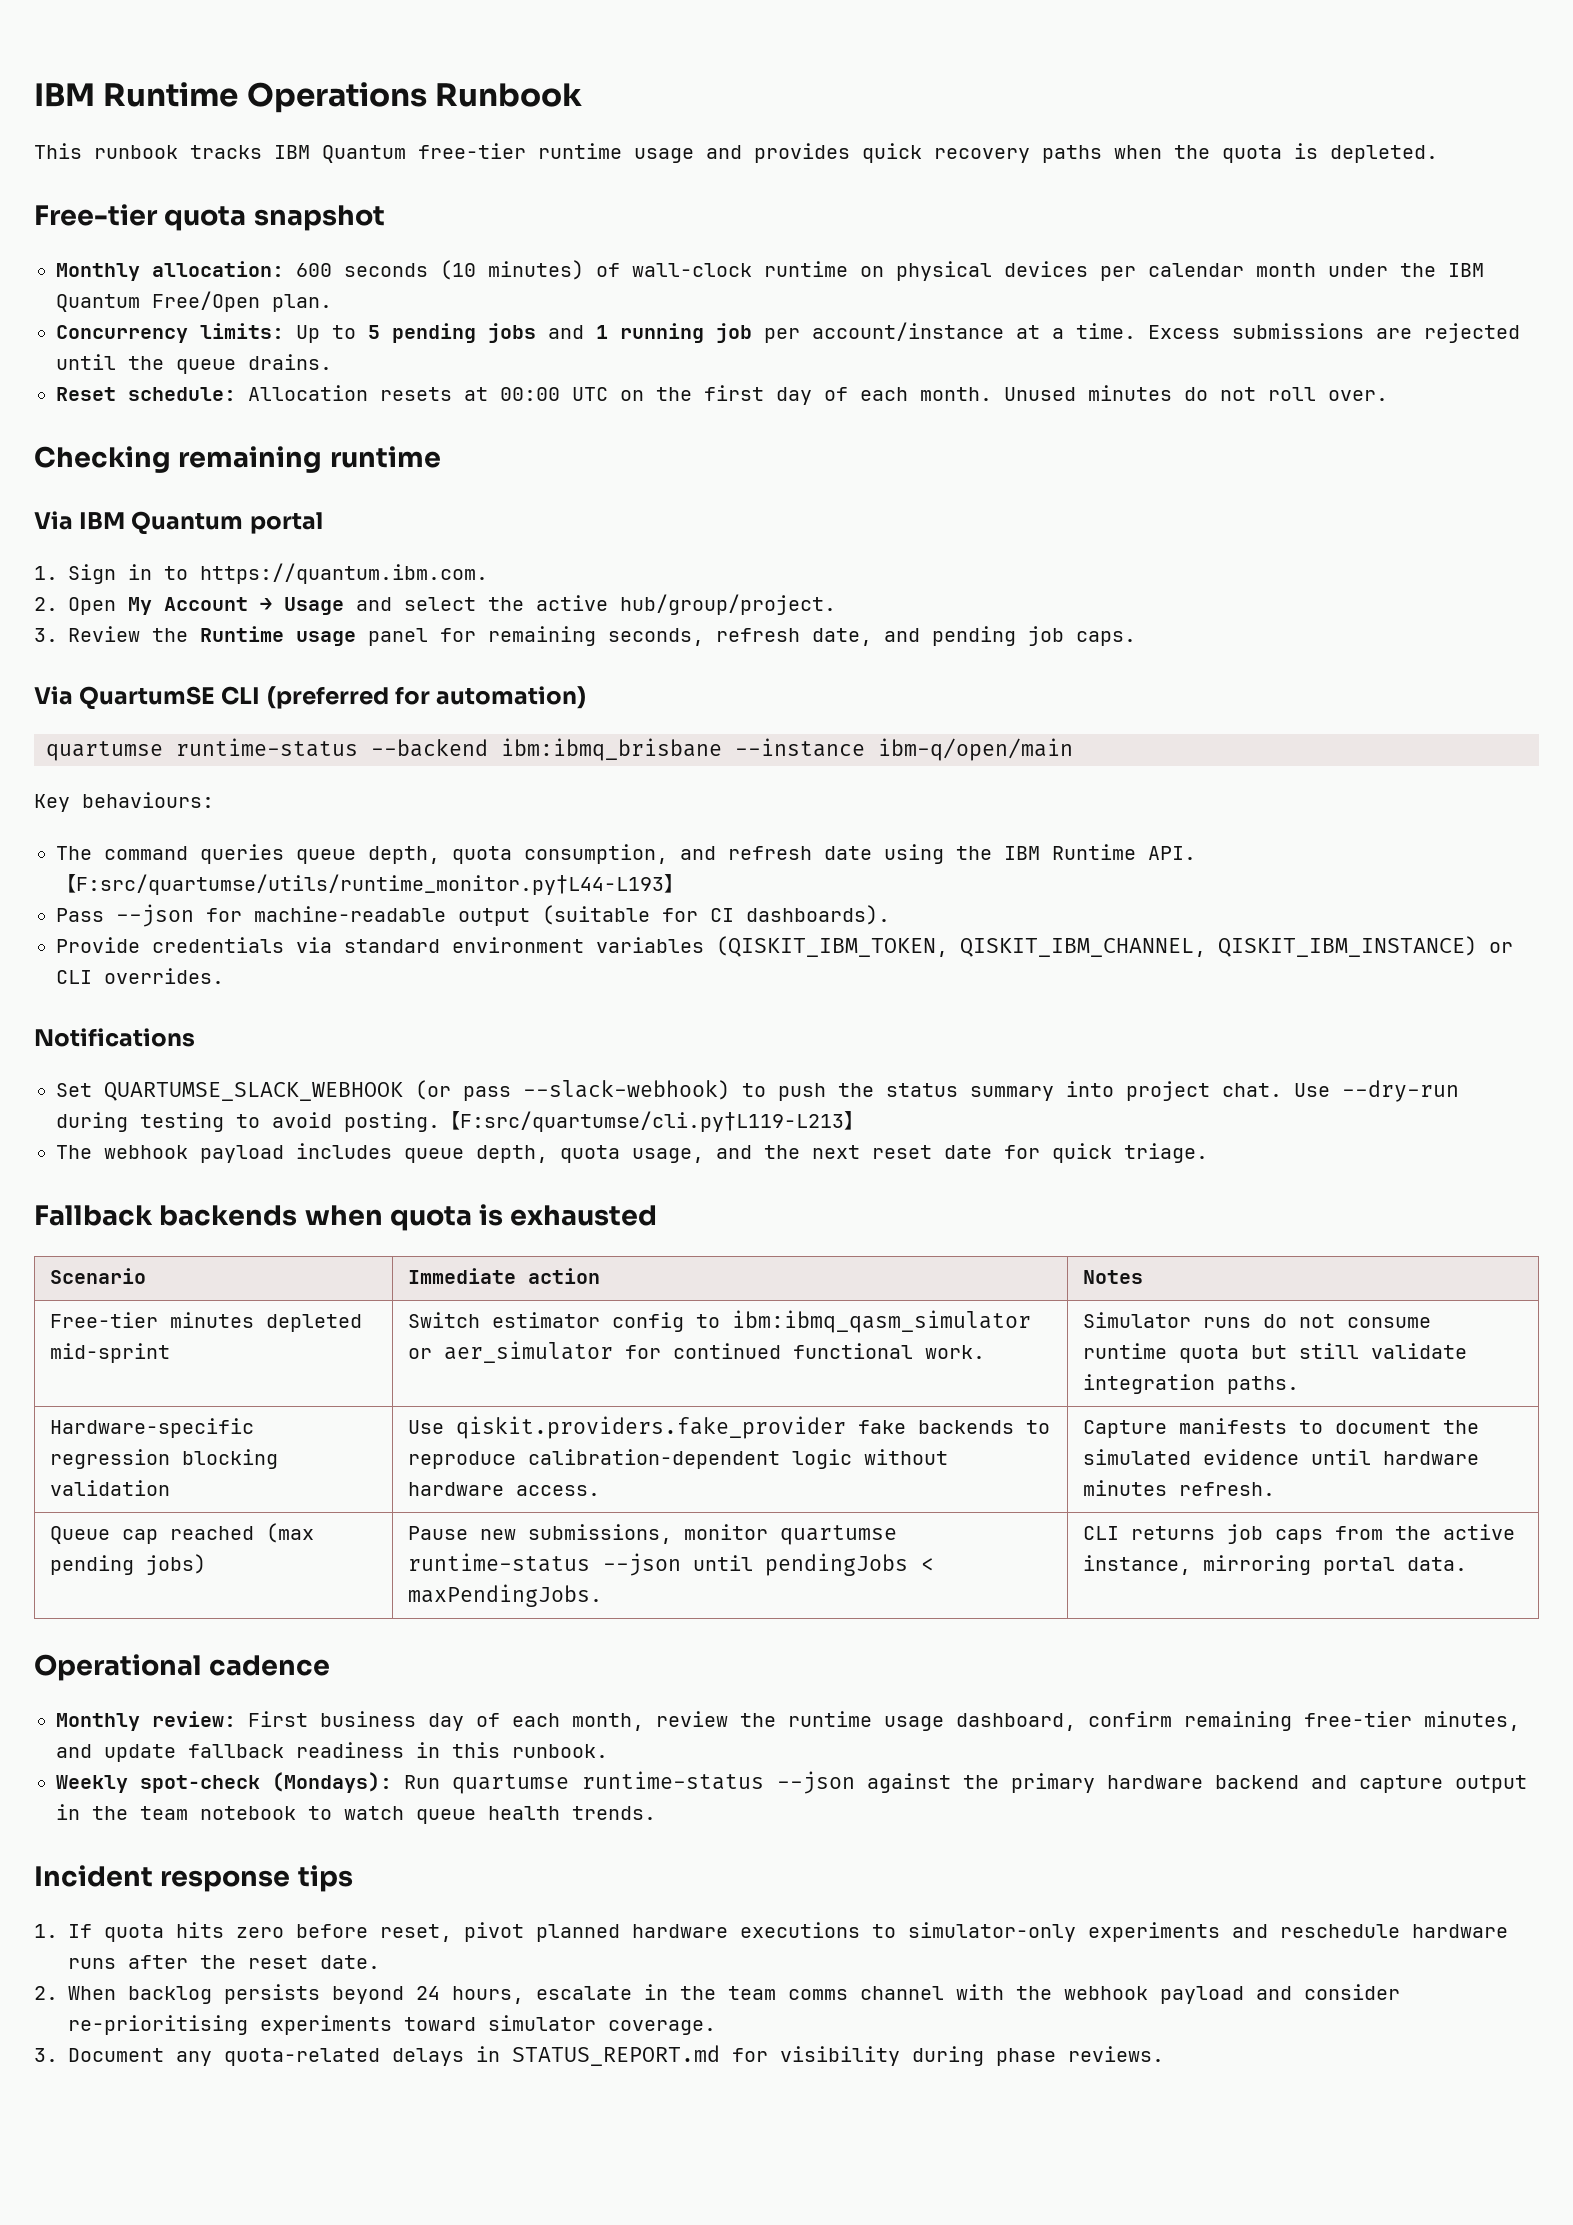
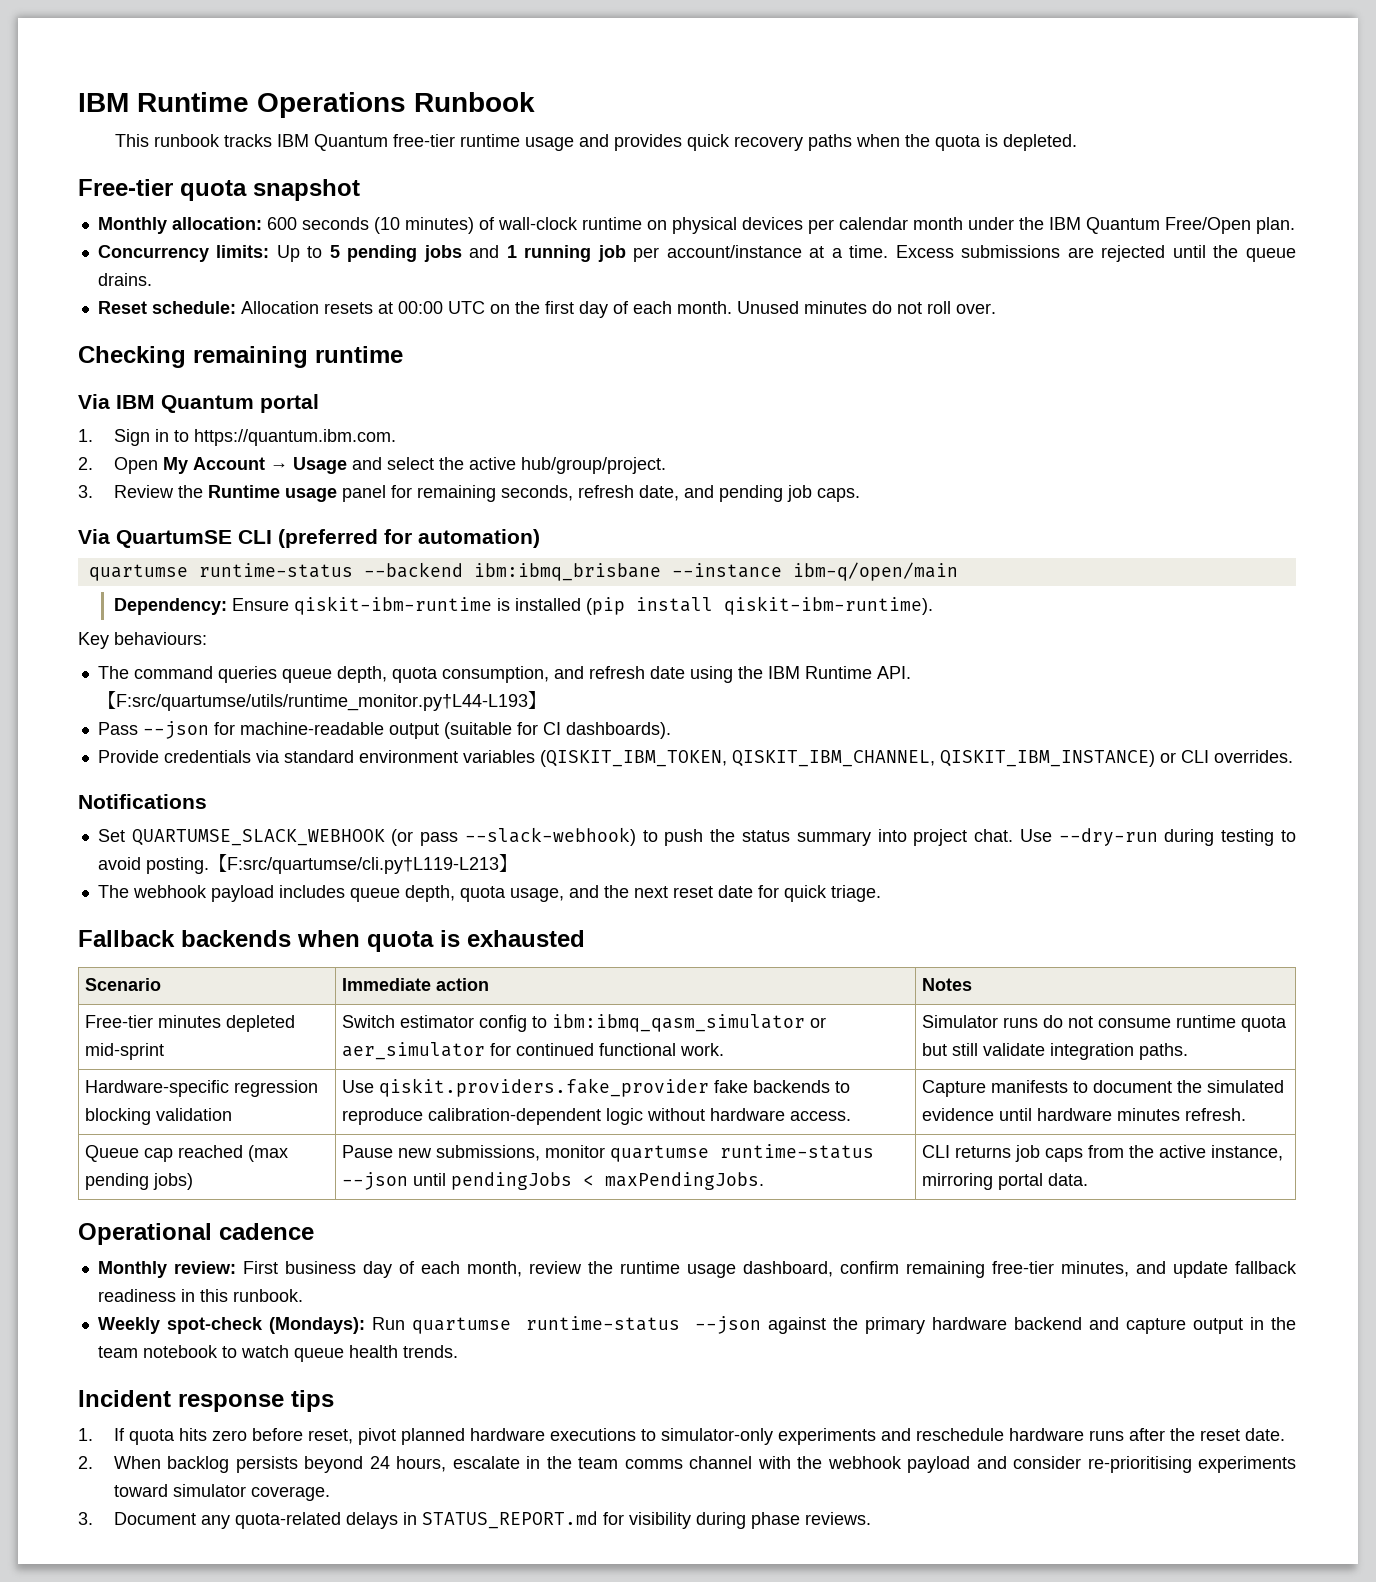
(1073, 749) none -> [113,596,933,615] // Dependency: Ensure qiskit-ibm-runtime is installed (pip install qiskit-ibm-runtime).

